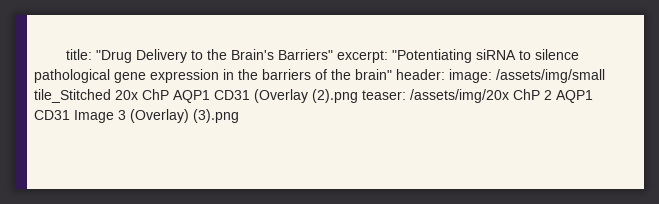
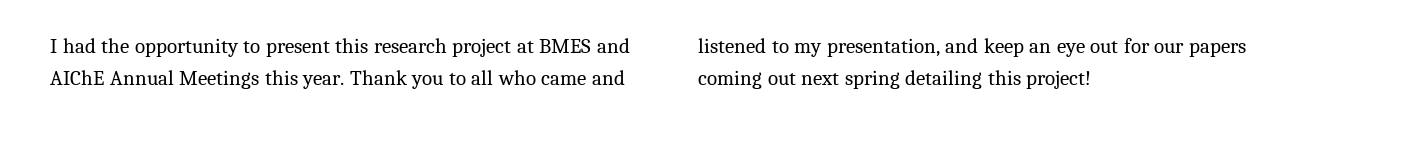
[65,49,579,63] [34,69,605,83] [34,89,593,103] [34,109,239,123] title: "Drug Delivery to the Brain's Barriers" excerpt: "Potentiating siRNA to silence pathological gene expression in the barriers of the brain" header: image: /assets/img/small tile_Stitched 20x ChP AQP1 CD31 (Overlay (2).png teaser: /assets/img/20x ChP 2 AQP1 CD31 Image 3 (Overlay) (3).png -> [50,38,630,57] [50,70,625,89] [698,38,1246,57] [698,70,1092,89] I had the opportunity to present this research project at BMES and AIChE Annual Meetings this year. Thank you to all who came and listened to my presentation, and keep an eye out for our papers coming out next spring detailing this project!

